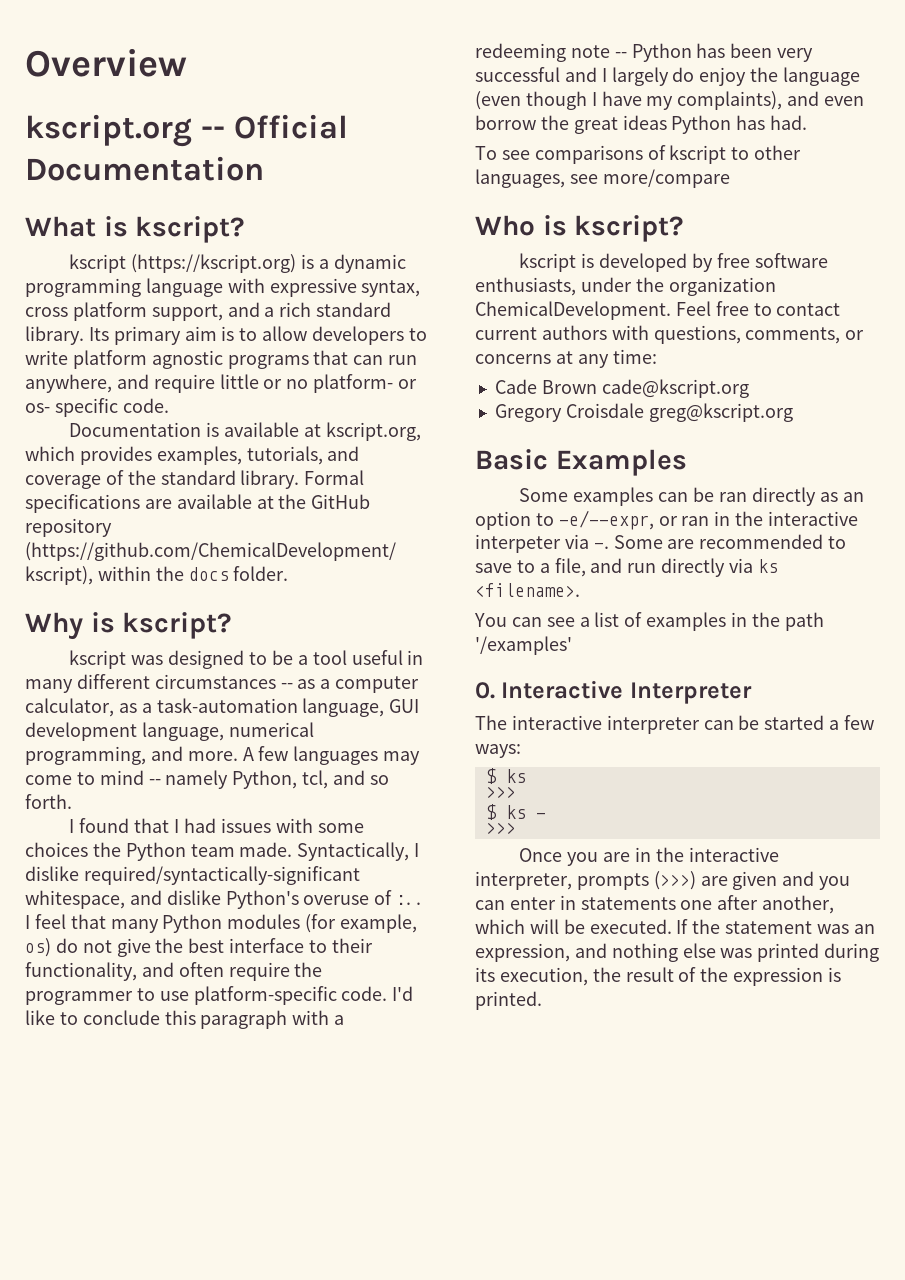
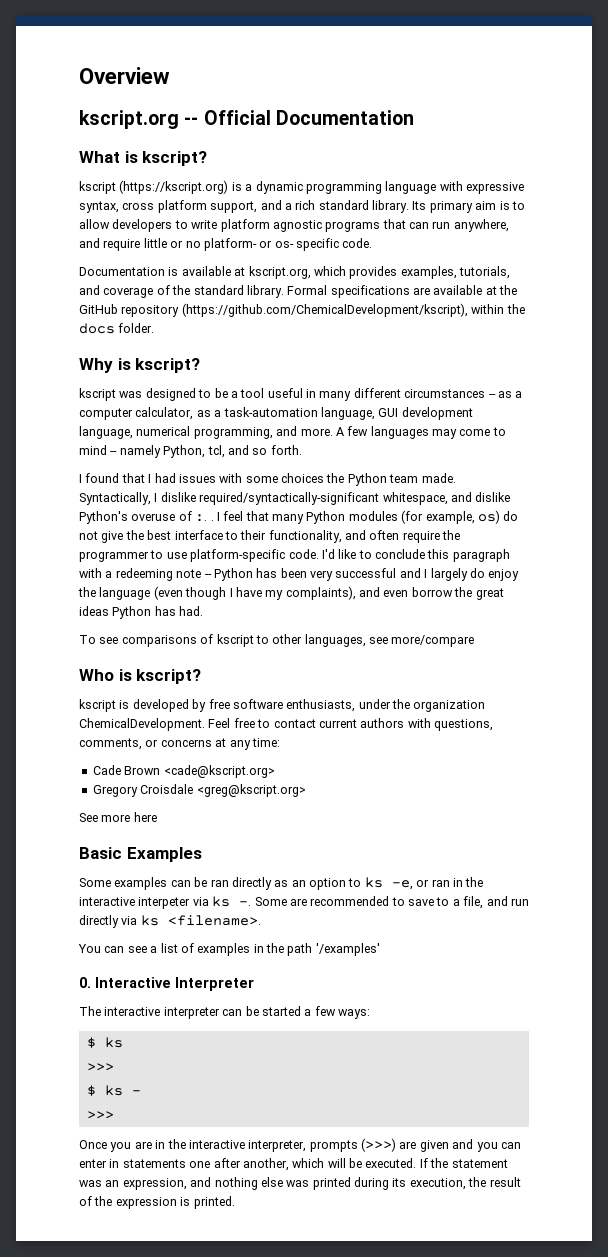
[601,379,749,398] cade@kscript.org -> [163,765,275,778] <cade@kscript.org>
[648,403,793,422] greg@kscript.org -> [196,784,306,797] [79,812,157,822] <greg@kscript.org> // See more here
[558,510,654,530] -e/--expr, -> [364,877,413,890] ks -e,
(589, 541) none -> [212,896,231,907] ks

